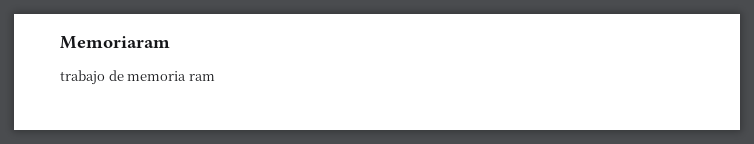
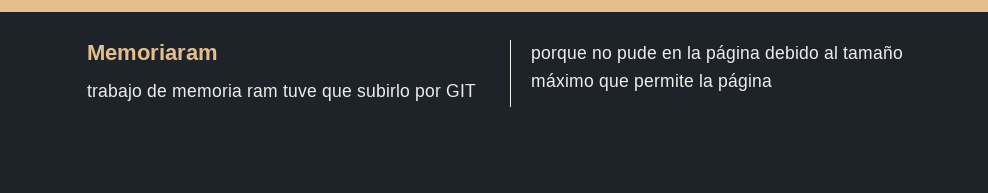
(215, 77) none -> [283,84,476,101] [531,45,903,63] [531,73,772,91] tuve que subirlo por GIT porque no pude en la página debido al tamaño máximo que permite la página

